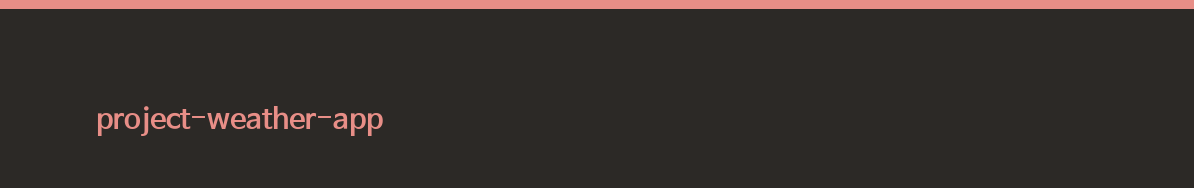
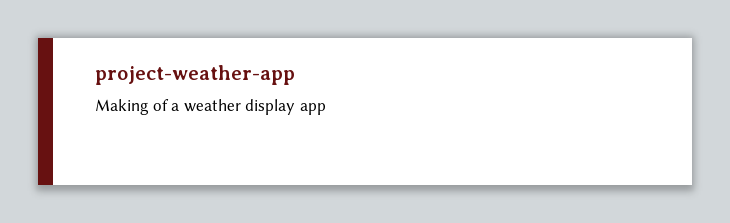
(383, 121) none -> [95,99,326,115] // Making of a weather display app

